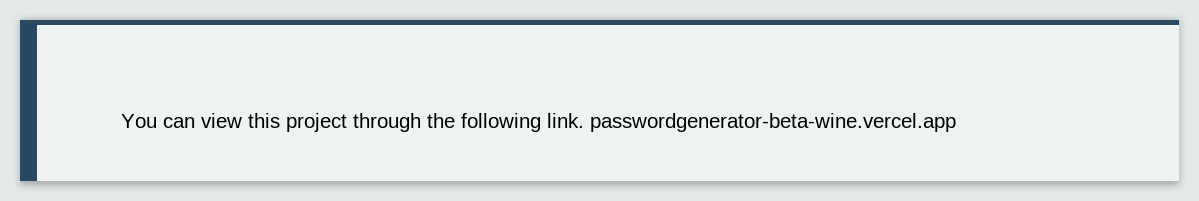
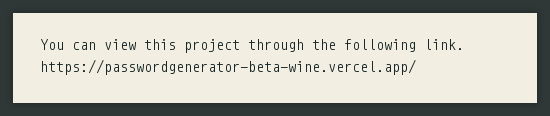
[590,113,956,132] passwordgenerator-beta-wine.vercel.app -> [40,59,416,75] // https://passwordgenerator-beta-wine.vercel.app/

